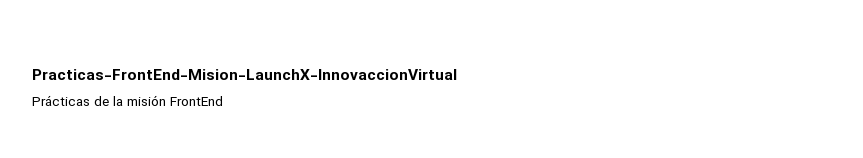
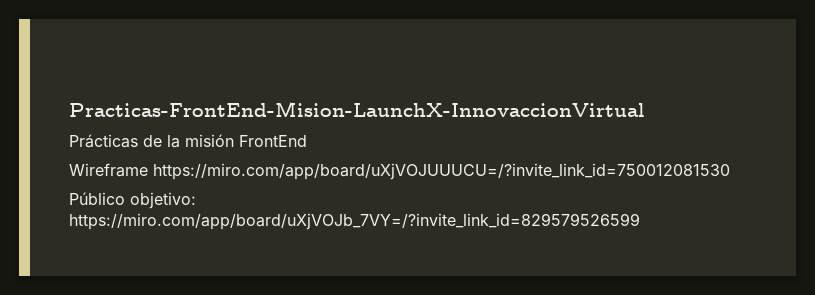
(223, 101) none -> [69,163,730,180] [69,192,196,209] [69,213,640,230] // Wireframe https://miro.com/app/board/uXjVOJUUUCU=/?invite_link_id=750012081530 // Público objetivo: https://miro.com/app/board/uXjVOJb_7VY=/?invite_link_id=829579526599

